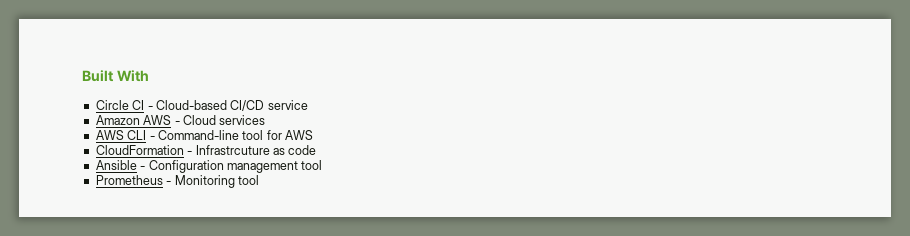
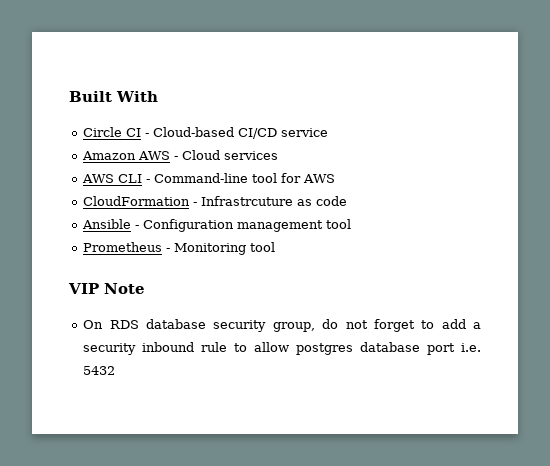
(259, 180) none -> [68,283,145,294] [83,319,481,332] [83,342,481,355] [83,366,116,375] // VIP Note // On RDS database security group, do not forget to add a security inbound rule to allow postgres database port i.e. 5432

